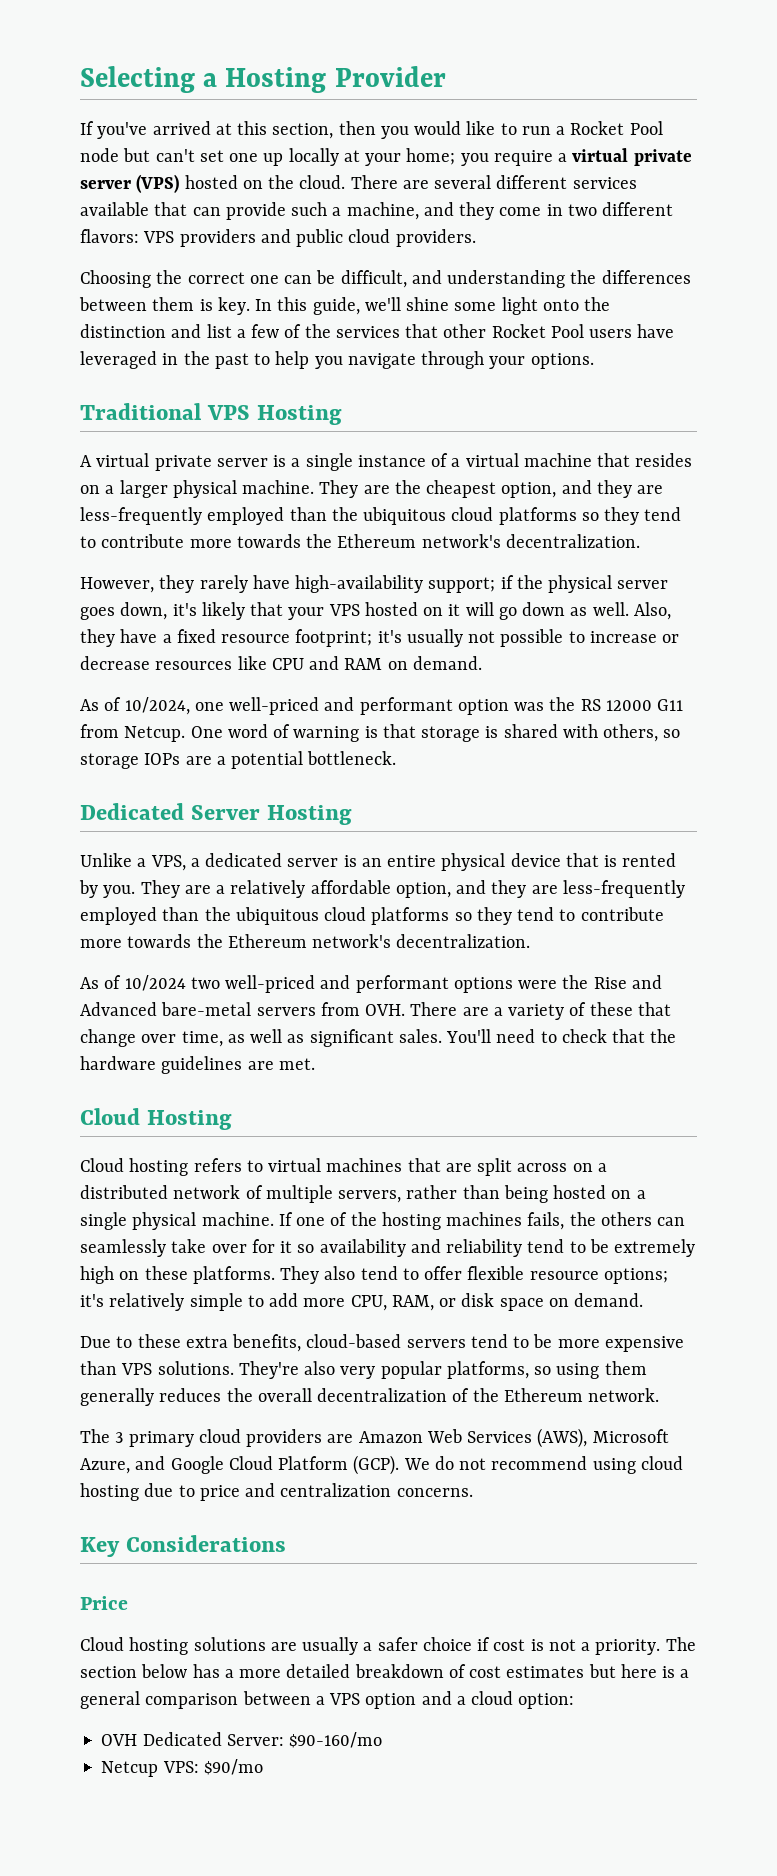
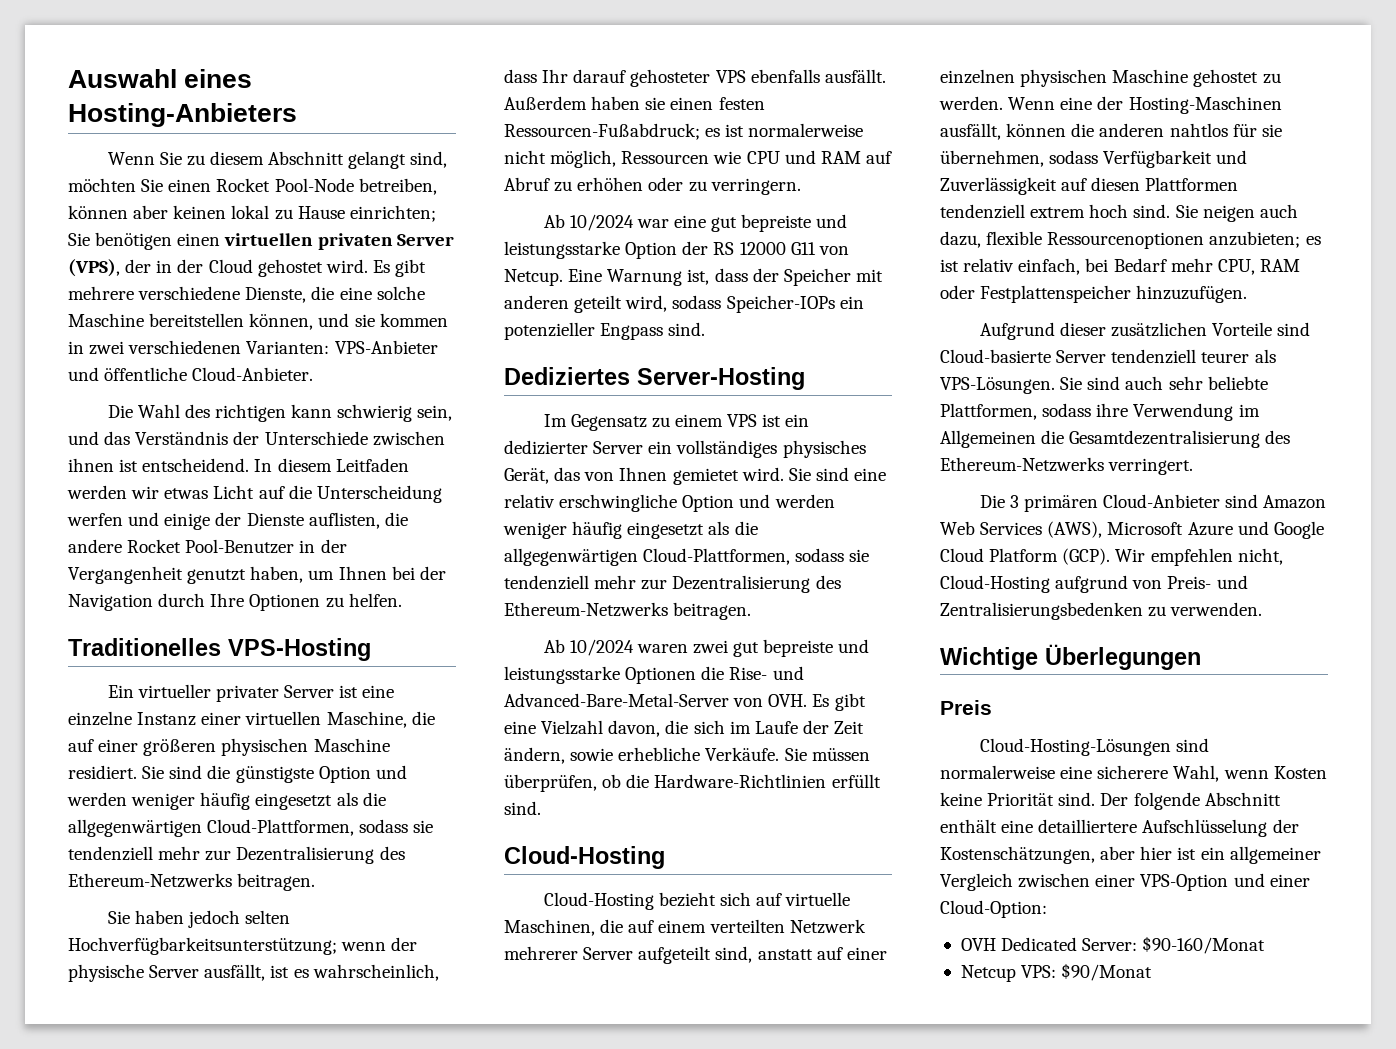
[80,66,446,93] [80,121,663,139] [80,148,692,166] [80,174,637,193] [80,202,674,220] [80,229,476,247] [80,270,691,288] [79,297,611,315] [80,324,675,338] [80,351,594,369] [80,403,343,425] [80,453,693,471] [80,480,664,498] [80,507,682,525] [80,534,640,548] [80,575,669,593] [80,602,671,620] [80,629,680,647] [80,656,482,670] [80,697,684,715] [80,724,681,742] [80,751,397,769] [80,803,353,825] [80,853,677,871] [79,880,685,898] [80,907,664,925] [80,934,531,948] [80,975,662,993] [80,1002,671,1020] [80,1029,677,1047] [80,1056,315,1074] [80,1108,233,1130] [80,1158,607,1176] [80,1185,646,1203] [80,1212,686,1230] [80,1239,696,1257] [80,1266,668,1284] [80,1293,644,1311] [80,1334,684,1352] [80,1361,647,1379] [80,1388,660,1406] [80,1429,354,1447] Selecting a Hosting Provider // If you've arrived at this section, then you would like to run a Rocket Pool node but can't set one up locally at your home; you require a virtual private server (VPS) hosted on the cloud. There are several different services available that can provide such a machine, and they come in two different flavors: VPS providers and public cloud providers. // Choosing the correct one can be difficult, and understanding the differences between them is key. In this guide, we'll shine some light onto the distinction and list a few of the services that other Rocket Pool users have leveraged in the past to help you navigate through your options. // Traditional VPS Hosting // A virtual private server is a single instance of a virtual machine that resides on a larger physical machine. They are the cheapest option, and they are less-frequently employed than the ubiquitous cloud platforms so they tend to contribute more towards the Ethereum network's decentralization. // However, they rarely have high-availability support; if the physical server goes down, it's likely that your VPS hosted on it will go down as well. Also, they have a fixed resource footprint; it's usually not possible to increase or decrease resources like CPU and RAM on demand. // As of 10/2024, one well-priced and performant option was the RS 12000 G11 from Netcup. One word of warning is that storage is shared with others, so storage IOPs are a potential bottleneck. // Dedicated Server Hosting // Unlike a VPS, a dedicated server is an entire physical device that is rented by you. They are a relatively affordable option, and they are less-frequently employed than the ubiquitous cloud platforms so they tend to contribute more towards the Ethereum network's decentralization. // As of 10/2024 two well-priced and performant options were the Rise and Advanced bare-metal servers from OVH. There are a variety of these that change over time, as well as significant sales. You'll need to check that the hardware guidelines are met. // Cloud Hosting // Cloud hosting refers to virtual machines that are split across on a distributed network of multiple servers, rather than being hosted on a single physical machine. If one of the hosting machines fails, the others can seamlessly take over for it so availability and reliability tend to be extremely high on these platforms. They also tend to offer flexible resource options; it's relatively simple to add more CPU, RAM, or disk space on demand. // Due to these extra benefits, cloud-based servers tend to be more expensive than VPS solutions. They're also very popular platforms, so using them generally reduces the overall decentralization of the Ethereum network. // The 3 primary cloud providers are -> [68,69,253,88] [68,103,297,127] [107,151,448,169] [68,178,437,195] [68,205,436,222] [68,232,454,250] [68,259,427,277] [68,286,425,303] [68,313,448,330] [68,340,438,355] [68,367,314,381] [107,404,453,422] [68,431,445,446] [68,458,409,472] [67,485,442,503] [67,512,408,530] [68,539,347,554] [68,566,446,584] [68,593,402,611] [68,638,371,661] [107,684,395,702] [68,711,435,728] [68,738,390,756] [68,765,407,783] [67,792,386,810] [68,819,434,837] [68,846,405,864] [68,873,316,891] [107,910,291,928] [68,937,418,955] [68,964,439,982] [504,69,886,87] [504,96,765,110] [504,123,864,140] [504,150,892,168] [504,177,801,195] [543,214,848,232] [504,241,849,259] [504,268,883,286] [504,295,864,313] [504,322,706,340] [504,367,805,390] [543,414,810,431] [504,440,866,458] [504,467,887,485] [504,494,835,512] [503,521,758,539] [504,548,870,566] [504,575,841,593] [504,602,752,620] [543,639,870,657] [504,666,804,684] [504,693,866,711] [504,720,865,737] [504,747,870,764] [504,774,881,792] [504,801,541,815] [504,846,665,869] [543,892,851,910] [504,919,866,936] [504,946,887,964] [940,69,1281,87] [939,96,1282,114] [940,123,1282,140] [940,150,1248,168] [940,177,1239,195] [940,204,1298,222] [940,231,1321,249] [940,258,1300,275] [940,285,1248,303] [979,322,1311,340] [940,349,1276,364] [940,376,1268,394] [940,403,1260,421] [940,430,1291,448] [940,457,1194,475] [979,494,1259,512] Auswahl eines Hosting-Anbieters // Wenn Sie zu diesem Abschnitt gelangt sind, möchten Sie einen Rocket Pool-Node betreiben, können aber keinen lokal zu Hause einrichten; Sie benötigen einen virtuellen privaten Server (VPS), der in der Cloud gehostet wird. Es gibt mehrere verschiedene Dienste, die eine solche Maschine bereitstellen können, und sie kommen in zwei verschiedenen Varianten: VPS-Anbieter und öffentliche Cloud-Anbieter. // Die Wahl des richtigen kann schwierig sein, und das Verständnis der Unterschiede zwischen ihnen ist entscheidend. In diesem Leitfaden werden wir etwas Licht auf die Unterscheidung werfen und einige der Dienste auflisten, die andere Rocket Pool-Benutzer in der Vergangenheit genutzt haben, um Ihnen bei der Navigation durch Ihre Optionen zu helfen. // Traditionelles VPS-Hosting // Ein virtueller privater Server ist eine einzelne Instanz einer virtuellen Maschine, die auf einer größeren physischen Maschine residiert. Sie sind die günstigste Option und werden weniger häufig eingesetzt als die allgegenwärtigen Cloud-Plattformen, sodass sie tendenziell mehr zur Dezentralisierung des Ethereum-Netzwerks beitragen. // Sie haben jedoch selten Hochverfügbarkeitsunterstützung; wenn der physische Server ausfällt, ist es wahrscheinlich, dass Ihr darauf gehosteter VPS ebenfalls ausfällt. Außerdem haben sie einen festen Ressourcen-Fußabdruck; es ist normalerweise nicht möglich, Ressourcen wie CPU und RAM auf Abruf zu erhöhen oder zu verringern. // Ab 10/2024 war eine gut bepreiste und leistungsstarke Option der RS 12000 G11 von Netcup. Eine Warnung ist, dass der Speicher mit anderen geteilt wird, sodass Speicher-IOPs ein potenzieller Engpass sind. // Dediziertes Server-Hosting // Im Gegensatz zu einem VPS ist ein dedizierter Server ein vollständiges physisches Gerät, das von Ihnen gemietet wird. Sie sind eine relativ erschwingliche Option und werden weniger häufig eingesetzt als die allgegenwärtigen Cloud-Plattformen, sodass sie tendenziell mehr zur Dezentralisierung des Ethereum-Netzwerks beitragen. // Ab 10/2024 waren zwei gut bepreiste und leistungsstarke Optionen die Rise- und Advanced-Bare-Metal-Server von OVH. Es gibt eine Vielzahl davon, die sich im Laufe der Zeit ändern, sowie erhebliche Verkäufe. Sie müssen überprüfen, ob die Hardware-Richtlinien erfüllt sind. // Cloud-Hosting // Cloud-Hosting bezieht sich auf virtuelle Maschinen, die auf einem verteilten Netzwerk mehrerer Server aufgeteilt sind, anstatt auf einer einzelnen physischen Maschine gehostet zu werden. Wenn eine der Hosting-Maschinen ausfällt, können die anderen nahtlos für sie übernehmen, sodass Verfügbarkeit und Zuverlässigkeit auf diesen Plattformen tendenziell extrem hoch sind. Sie neigen auch dazu, flexible Ressourcenoptionen anzubieten; es ist relativ einfach, bei Bedarf mehr CPU, RAM oder Festplattenspeicher hinzuzufügen. // Aufgrund dieser zusätzlichen Vorteile sind Cloud-basierte Server tendenziell teurer als VPS-Lösungen. Sie sind auch sehr beliebte Plattformen, sodass ihre Verwendung im Allgemeinen die Gesamtdezentralisierung des Ethereum-Netzwerks verringert. // Die 3 primären Cloud-Anbieter sind
[80,1456,166,1474] Azure, and -> [1187,521,1269,536] Azure und
[403,1456,683,1474] [80,1483,473,1501] [80,1535,287,1557] [80,1596,128,1610] [80,1637,696,1655] [80,1664,690,1678] [80,1691,575,1709] We do not recommend using cloud hosting due to price and centralization concerns. // Key Considerations // Price // Cloud hosting solutions are usually a safer choice if cost is not a priority. The section below has a more detailed breakdown of cost estimates but here is a general comparison between a VPS option and a cloud option: -> [1115,548,1283,566] [940,575,1248,593] [940,602,1263,620] [940,644,1201,670] [940,700,992,715] [979,738,1209,756] [940,765,1327,782] [940,792,1281,810] [940,819,1299,837] [940,846,1321,864] [940,873,1310,891] [940,900,1047,918] Wir empfehlen nicht, Cloud-Hosting aufgrund von Preis- und Zentralisierungsbedenken zu verwenden. // Wichtige Überlegungen // Preis // Cloud-Hosting-Lösungen sind normalerweise eine sicherere Wahl, wenn Kosten keine Priorität sind. Der folgende Abschnitt enthält eine detailliertere Aufschlüsselung der Kostenschätzungen, aber hier ist ein allgemeiner Vergleich zwischen einer VPS-Option und einer Cloud-Option:
[289,1732,383,1748] $90-160/mo -> [1142,936,1266,954] $90-160/Monat
[203,1759,263,1775] $90/mo -> [1061,963,1153,981] $90/Monat

